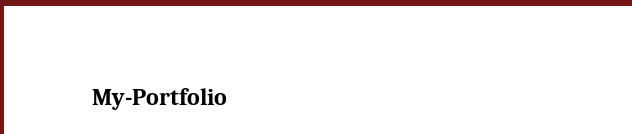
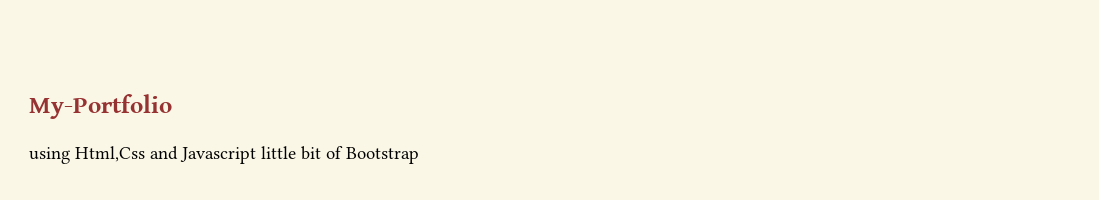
(227, 99) none -> [29,146,419,164] // using Html,Css and Javascript little bit of Bootstrap

